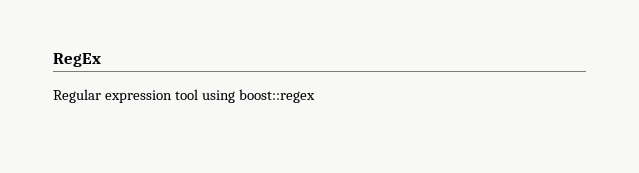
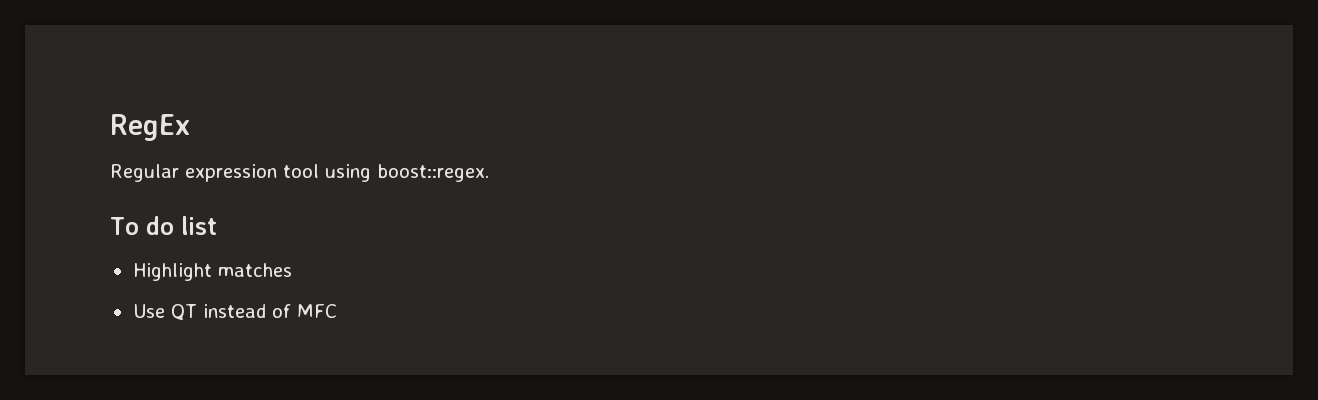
[238,89,315,103] boost::regex -> [377,164,489,182] [110,216,217,235] [132,263,292,281] [132,304,337,320] boost::regex. // To do list // Highlight matches // Use QT instead of MFC

